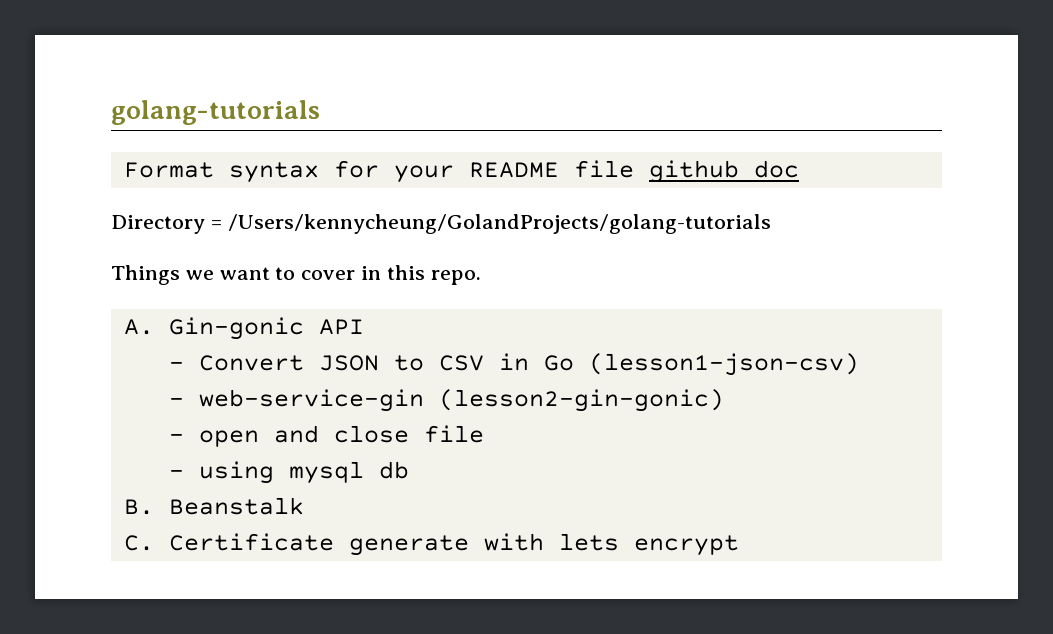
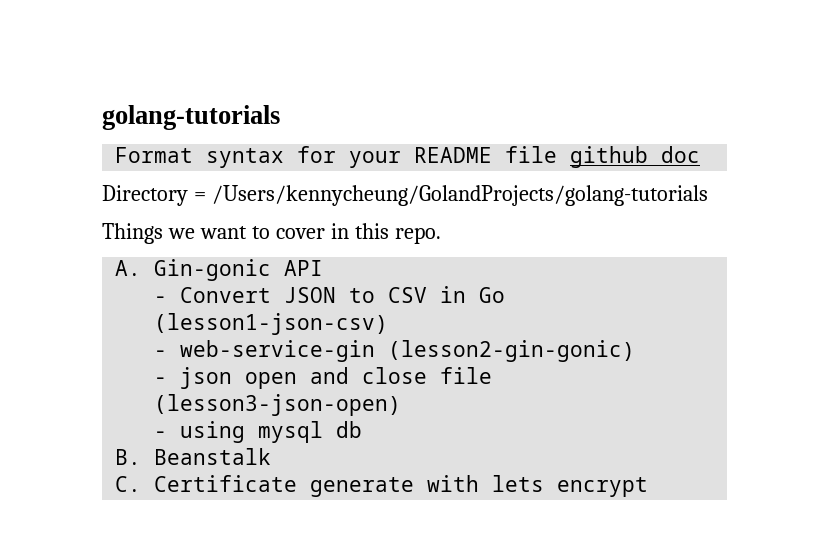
(184, 438) none -> [180,367,233,389] json
(484, 434) none -> [154,394,402,416] (lesson3-json-open)

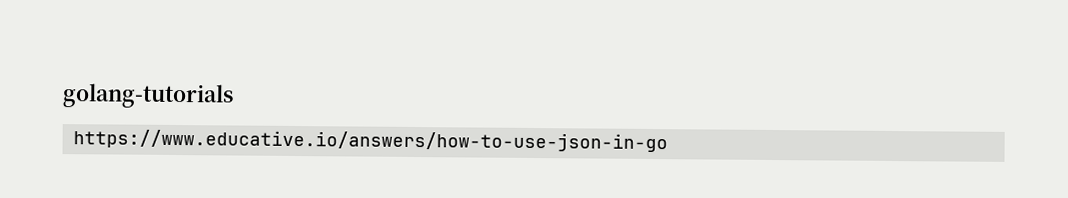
[115,146,701,168] [102,185,708,206] [102,223,441,244] [115,259,324,281] [154,286,506,303] [154,313,389,335] [154,340,636,362] [154,367,493,389] [154,394,402,416] [154,421,363,443] [115,448,272,465] [115,475,649,497] Format syntax for your README file github doc // Directory = /Users/kennycheung/GolandProjects/golang-tutorials // Things we want to cover in this repo. // A. Gin-gonic API // - Convert JSON to CSV in Go (lesson1-json-csv) // - web-service-gin (lesson2-gin-gonic) // - json open and close file (lesson3-json-open) // - using mysql db // B. Beanstalk // C. Certificate generate with lets encrypt -> [72,129,668,153] https://www.educative.io/answers/how-to-use-json-in-go

